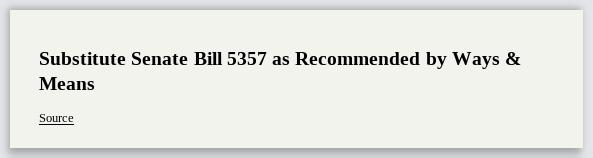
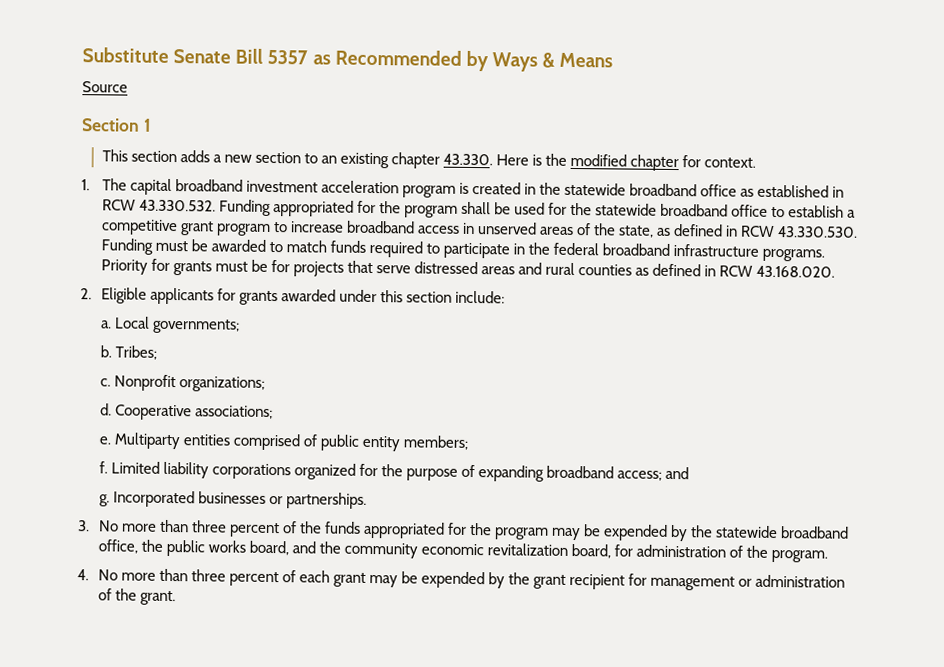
(74, 118) none -> [81,118,151,132] [101,149,757,172] [81,178,845,198] [101,199,857,218] [100,219,859,238] [100,238,826,262] [100,258,836,278] [80,287,505,306] [100,316,240,334] [99,345,157,360] [99,374,265,392] [99,403,273,421] [98,432,468,452] [98,461,690,482] [98,490,367,509] [78,519,850,542] [97,539,829,563] [77,568,846,591] [97,588,176,606] // Section 1 // This section adds a new section to an existing chapter 43.330. Here is the modified chapter for context. // 1. The capital broadband investment acceleration program is created in the statewide broadband office as established in RCW 43.330.532. Funding appropriated for the program shall be used for the statewide broadband office to establish a competitive grant program to increase broadband access in unserved areas of the state, as defined in RCW 43.330.530. Funding must be awarded to match funds required to participate in the federal broadband infrastructure programs. Priority for grants must be for projects that serve distressed areas and rural counties as defined in RCW 43.168.020. // 2. Eligible applicants for grants awarded under this section include: // a. Local governments; // b. Tribes; // c. Nonprofit organizations; // d. Cooperative associations; // e. Multiparty entities comprised of public entity members; // f. Limited liability corporations organized for the purpose of expanding broadband access; and // g. Incorporated businesses or partnerships. // 3. No more than three percent of the funds appropriated for the program may be expended by the statewide broadband office, the public works board, and the community economic revitalization board, for administration of the program. // 4. No more than three percent of each grant may be expended by the grant recipient for management or administration of the grant.

